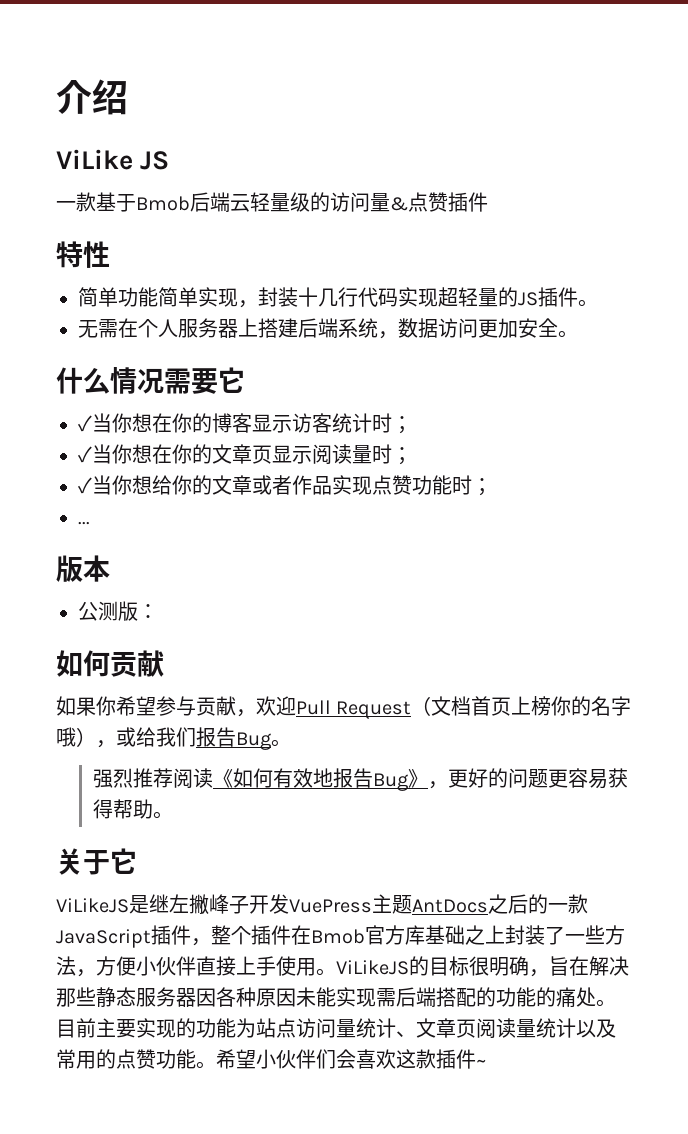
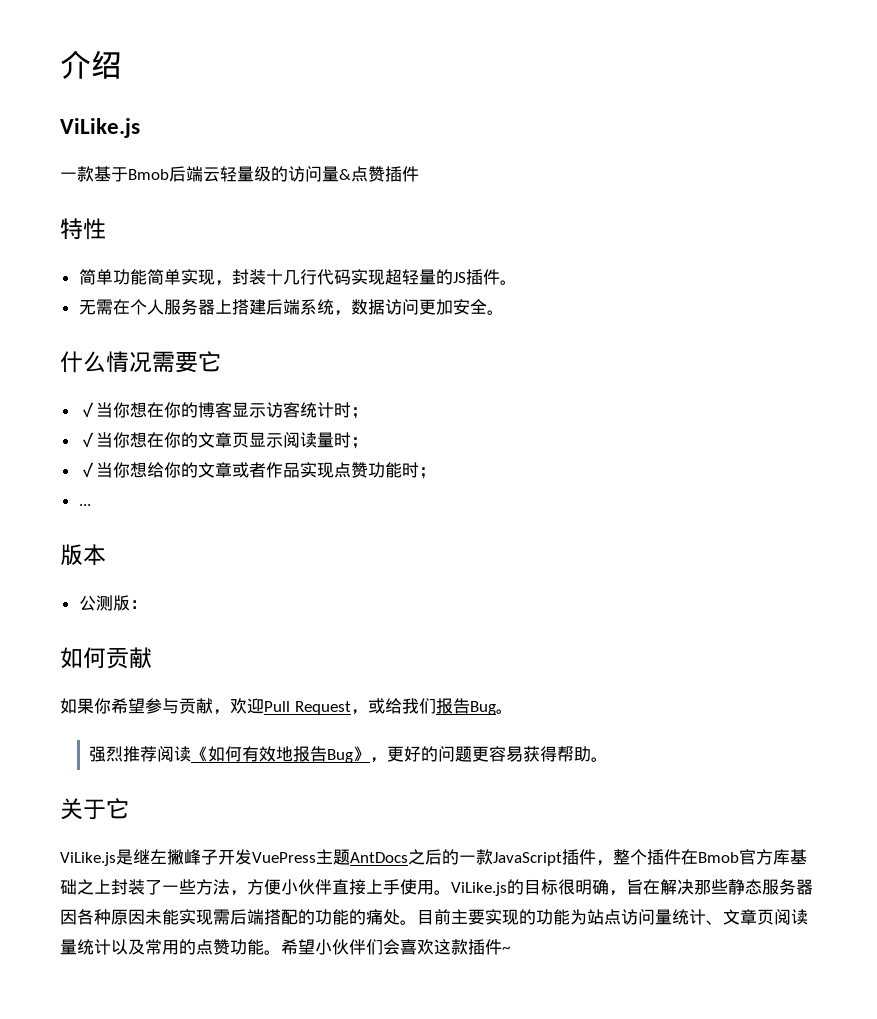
[56,149,170,170] ViLike JS -> [60,118,140,138] ViLike.js
[411,696,632,716] [56,727,96,747] （文档首页上榜你的名字哦） -> (351, 708) none
[56,898,129,913] ViLikeJS -> [60,852,116,866] ViLike.js
[336,960,409,975] ViLikeJS -> [451,882,507,896] ViLike.js

